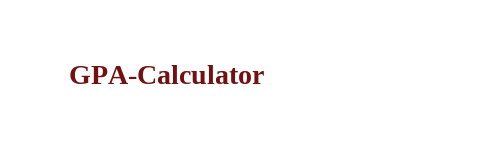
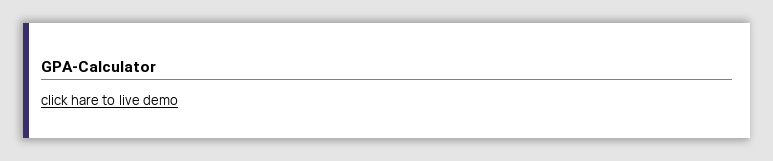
(264, 74) none -> [41,95,179,105] // click hare to live demo

